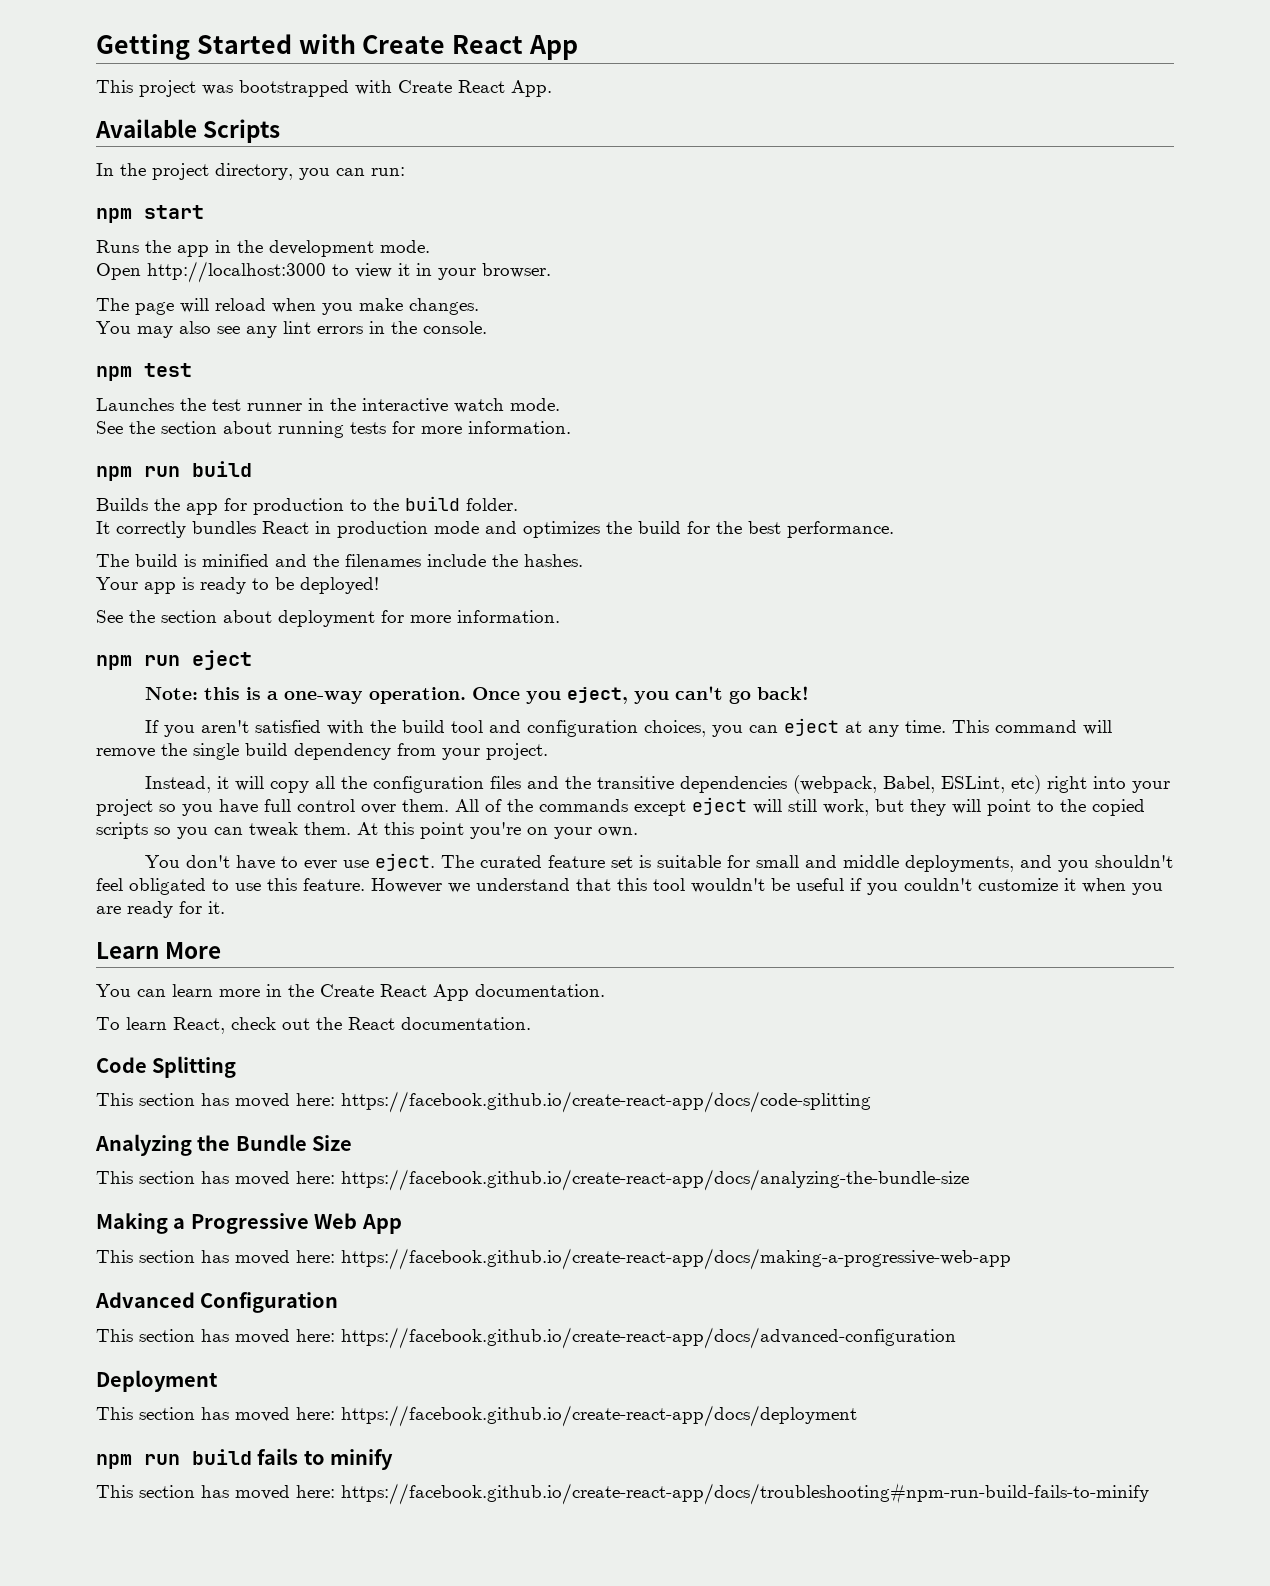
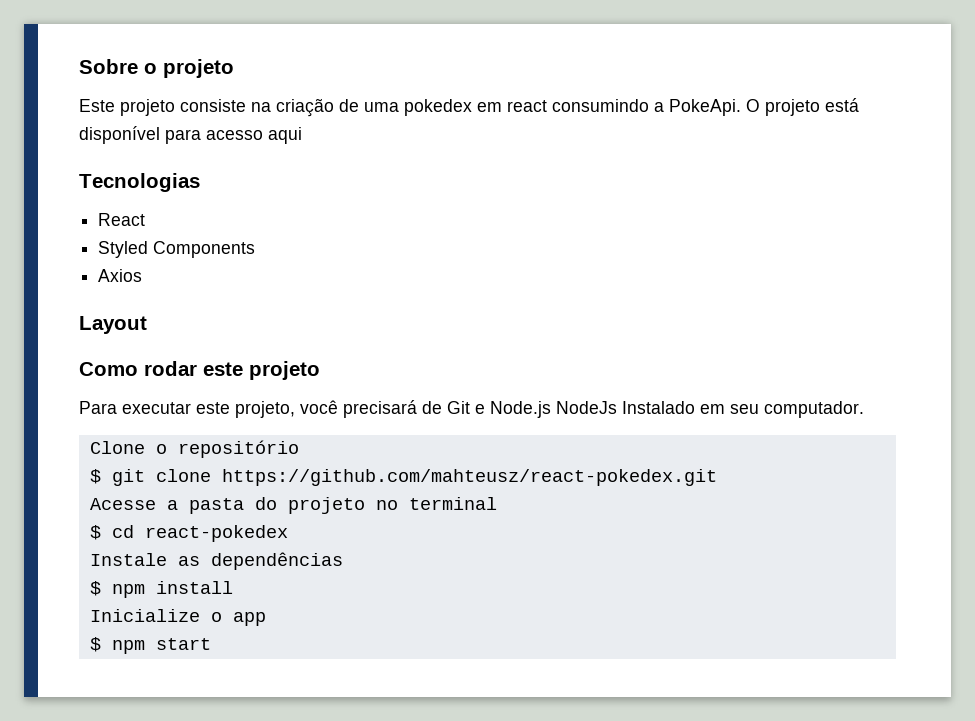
[96,34,578,60] [96,80,552,97] [95,119,281,143] [96,163,405,180] [96,205,204,223] [96,240,430,257] [96,261,551,283] [96,298,479,315] [96,321,487,338] [96,363,192,381] [96,398,560,413] [96,421,571,438] [96,461,252,481] [96,496,518,515] [96,521,894,538] [96,554,583,567] [96,577,379,594] [96,610,560,627] [96,650,252,670] [144,686,809,704] [144,718,1112,737] [96,743,548,760] [144,775,1170,794] [96,797,1145,816] [96,822,638,839] [144,853,1173,872] [96,878,1163,895] [96,901,225,918] [96,942,222,959] [96,984,605,1001] [96,1017,531,1034] [96,1056,237,1078] [96,1091,871,1113] [95,1134,353,1156] [96,1169,969,1191] [96,1213,402,1234] [96,1248,1011,1270] [95,1292,339,1313] [96,1327,956,1349] [96,1370,218,1392] [96,1405,857,1427] [96,1448,394,1470] [96,1483,1149,1505] Getting Started with Create React App // This project was bootstrapped with Create React App. // Available Scripts // In the project directory, you can run: // npm start // Runs the app in the development mode. // Open http://localhost:3000 to view it in your browser. // The page will reload when you make changes. // You may also see any lint errors in the console. // npm test // Launches the test runner in the interactive watch mode. // See the section about running tests for more information. // npm run build // Builds the app for production to the build folder. // It correctly bundles React in production mode and optimizes the build for the best performance. // The build is minified and the filenames include the hashes. // Your app is ready to be deployed! // See the section about deployment for more information. // npm run eject // Note: this is a one-way operation. Once you eject, you can't go back! // If you aren't satisfied with the build tool and configuration choices, you can eject at any time. This command will remove the single build dependency from your project. // Instead, it will copy all the configuration files and the transitive dependencies (webpack, Babel, ESLint, etc) right into your project so you have full control over them. All of the commands except eject will still work, but they will point to the copied scripts so you can tweak them. At this point you're on your own. // You don't have to ever use eject. The curated feature set is suitable for small and middle deployments, and you shouldn't feel obligated to use this feature. However we understand that this tool wouldn't be useful if you couldn't customize it when you are ready for it. // Learn More // You can learn more in the Create React App documentation. // To learn React, check out the React documentation. // Code Splitting // This section has moved here: https://facebook.github.io/create-react-app/docs/code-splitting // Analyzing the Bundle Size // This section has moved here: https://facebook.github.io/create-react-app/docs/analyzing-the-bundle-size // Making a Progressive Web App // This section has moved here: https://facebook.github.io/create-react-app/docs/making-a-progressive-web-app // Advanced Configuration // This section has moved here: https://facebook.github.io/create-react-app/docs/advanced-configuration // Deployment // This section has moved here: https://facebook.github.io/create-react-app/docs/deployment // npm run build fails to minify // This section has moved here: https://facebook.github.io/create-react-app/docs/troubleshooting#npm-run-build-fails-to-minify -> [79,59,234,78] [79,98,859,117] [79,126,302,144] [79,173,200,192] [98,213,146,226] [98,241,256,258] [98,269,143,282] [79,316,147,334] [79,361,320,380] [79,400,864,418] [89,440,299,458] [89,469,717,486] [89,497,497,514] [89,525,288,542] [89,552,343,570] [89,581,233,598] [89,609,266,626] [89,637,211,654] Sobre o projeto // Este projeto consiste na criação de uma pokedex em react consumindo a PokeApi. O projeto está disponível para acesso aqui // Tecnologias // React // Styled Components // Axios // Layout // Como rodar este projeto // Para executar este projeto, você precisará de Git e Node.js NodeJs Instalado em seu computador. // Clone o repositório // $ git clone https://github.com/mahteusz/react-pokedex.git // Acesse a pasta do projeto no terminal // $ cd react-pokedex // Instale as dependências // $ npm install // Inicialize o app // $ npm start

